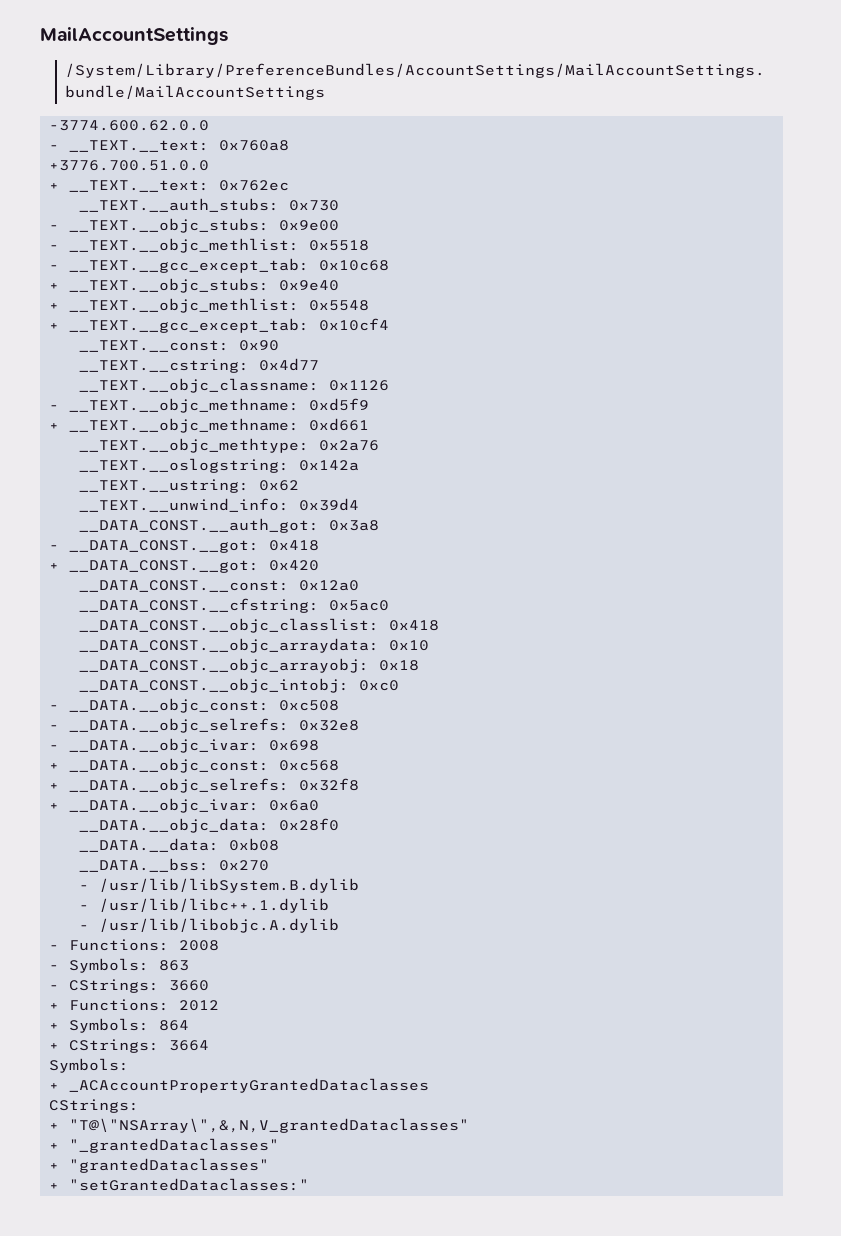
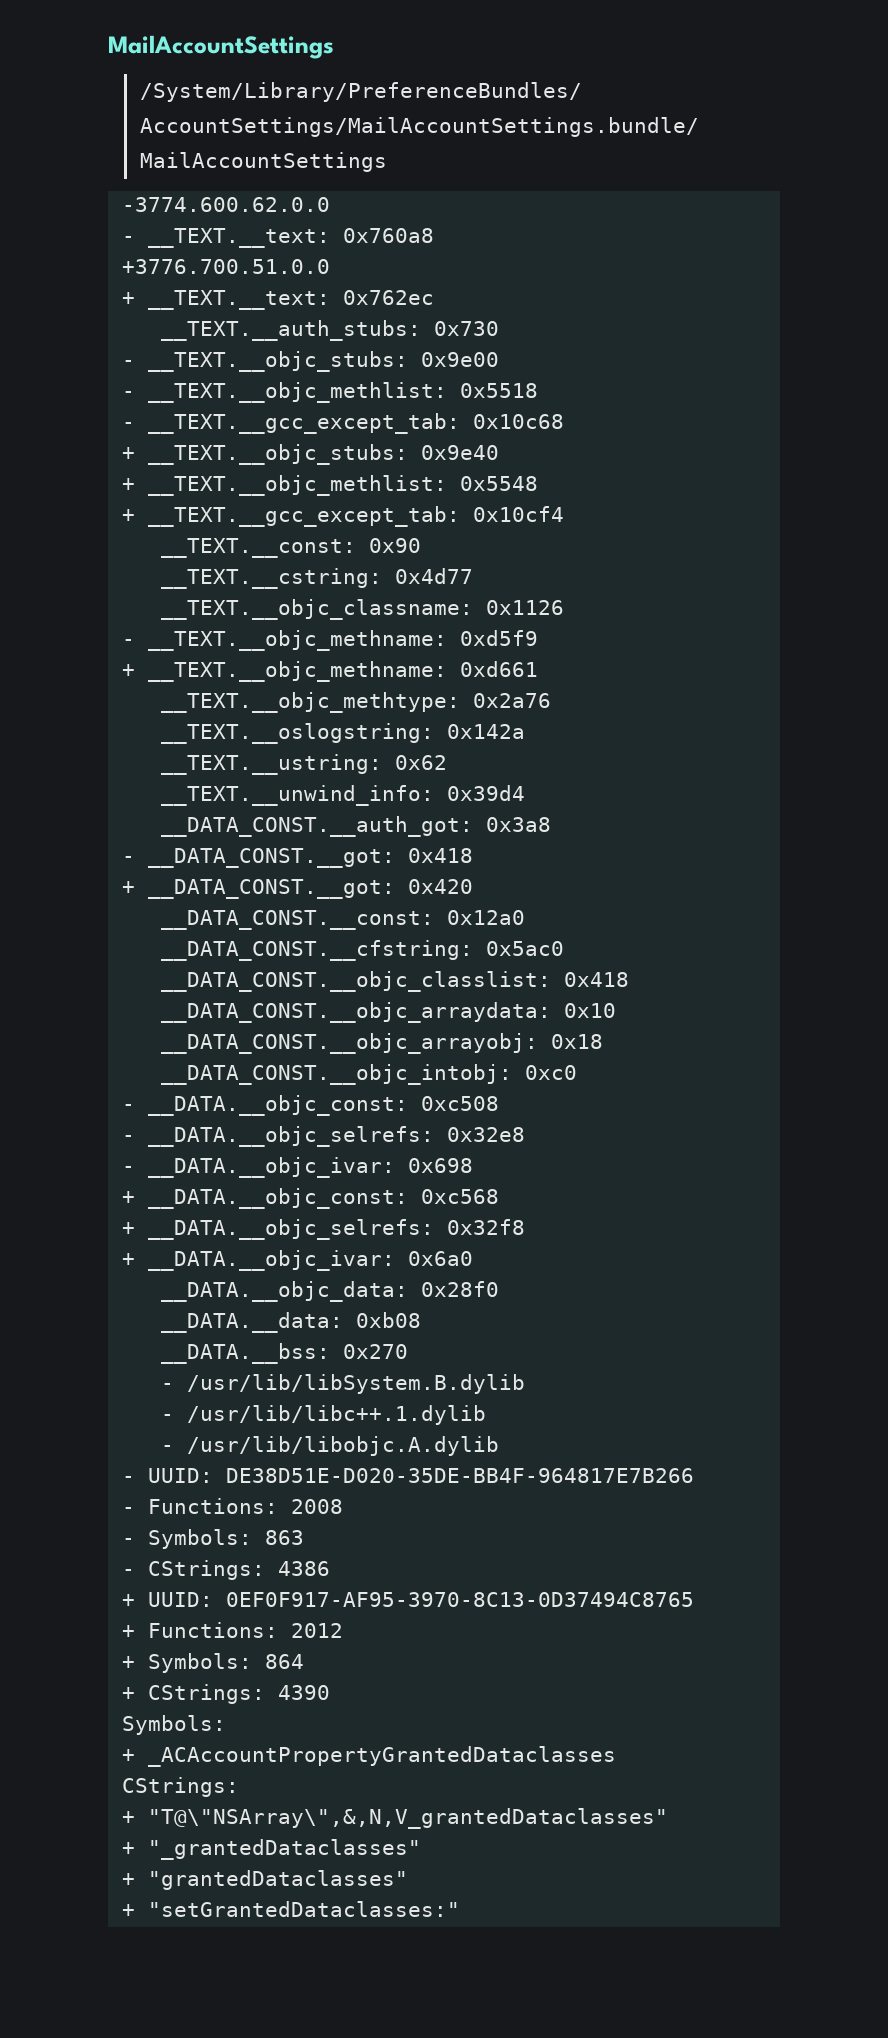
(339, 925) none -> [121,1468,694,1483] // - UUID: DE38D51E-D020-35DE-BB4F-964817E7B266
[168,980,209,991] 3660 -> [277,1561,330,1576] [121,1592,694,1607] 4386 // + UUID: 0EF0F917-AF95-3970-8C13-0D37494C8765
[168,1040,209,1051] 3664 -> [277,1685,330,1700] 4390

